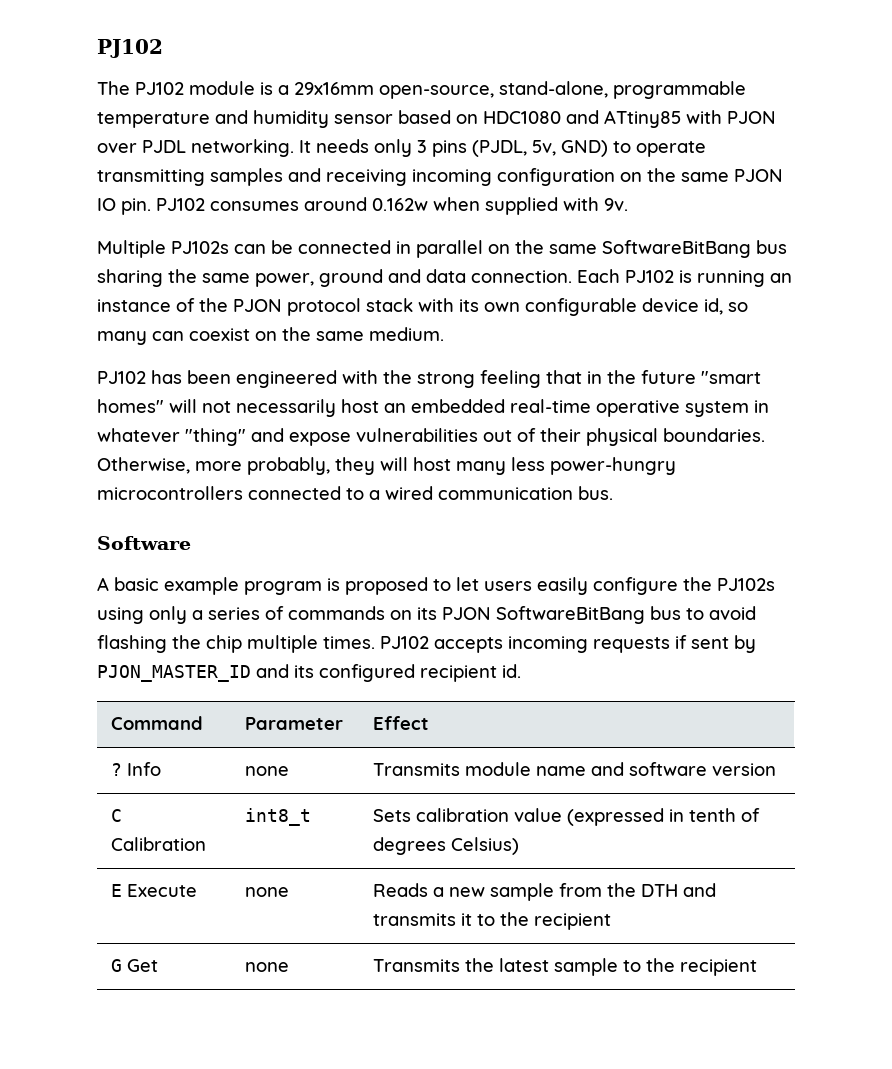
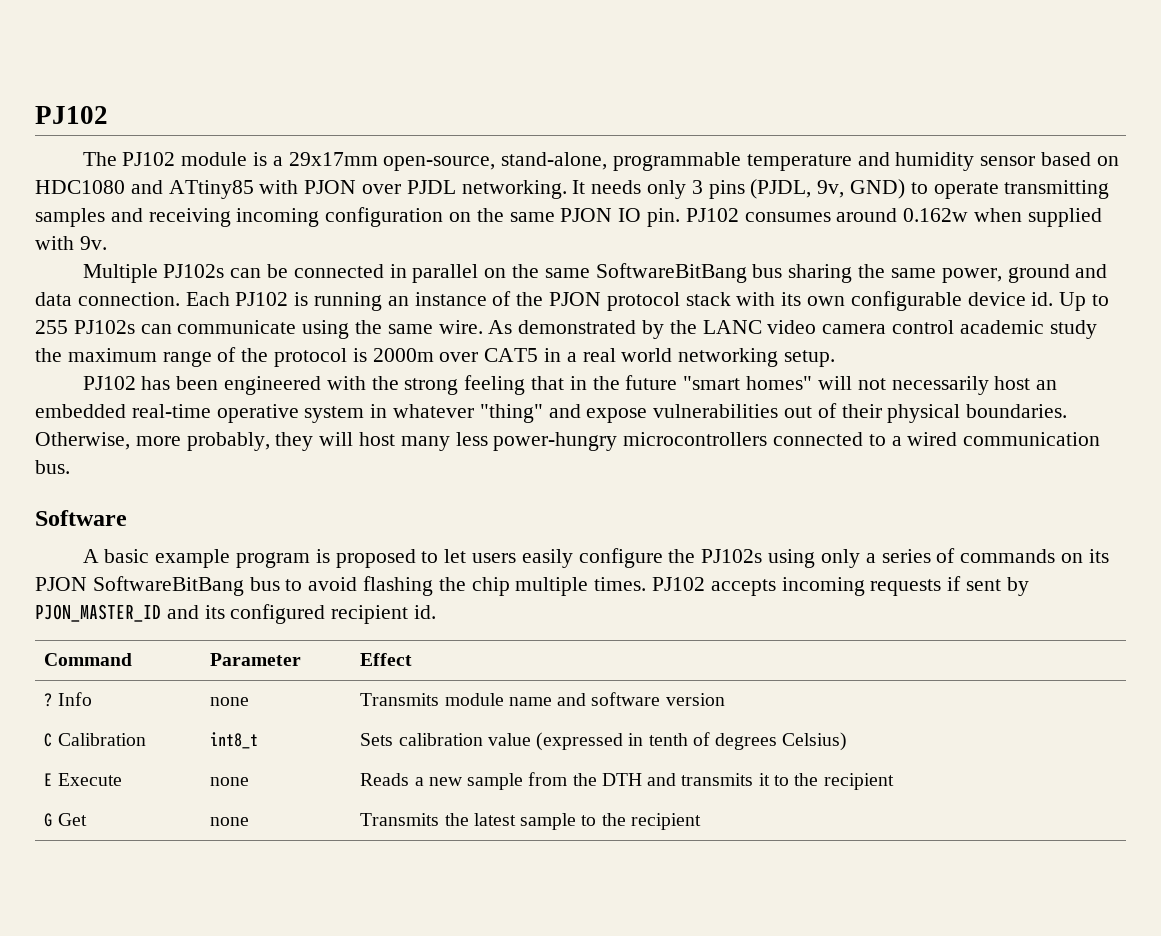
[294,82,374,95] 29x16mm -> [288,152,378,166] 29x17mm
[532,140,556,156] 5v, -> [817,180,845,198] 9v,
[704,298,748,315] [97,327,444,345] id, so many can coexist on the same medium. -> [1031,292,1110,311] [35,320,1097,339] [35,347,836,367] id. Up to 255 PJ102s can communicate using the same wire. As demonstrated by the LANC video camera control academic study the maximum range of the protocol is 2000m over CAT5 in a real world networking setup.

